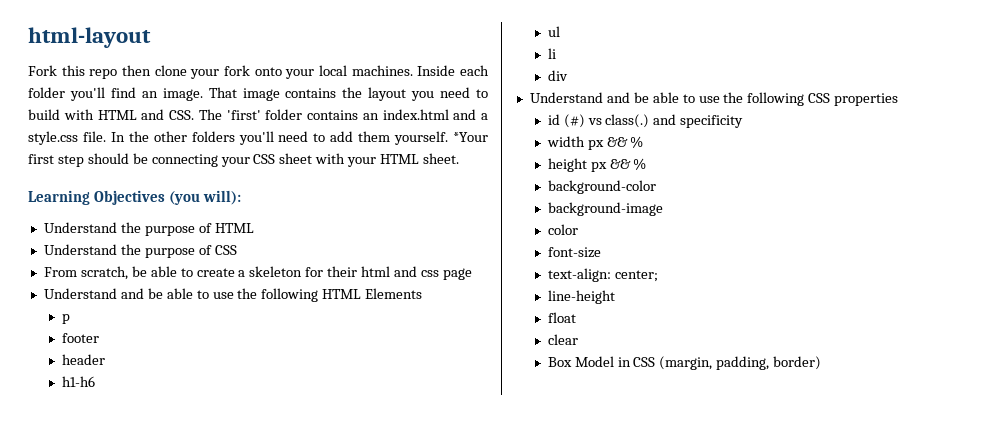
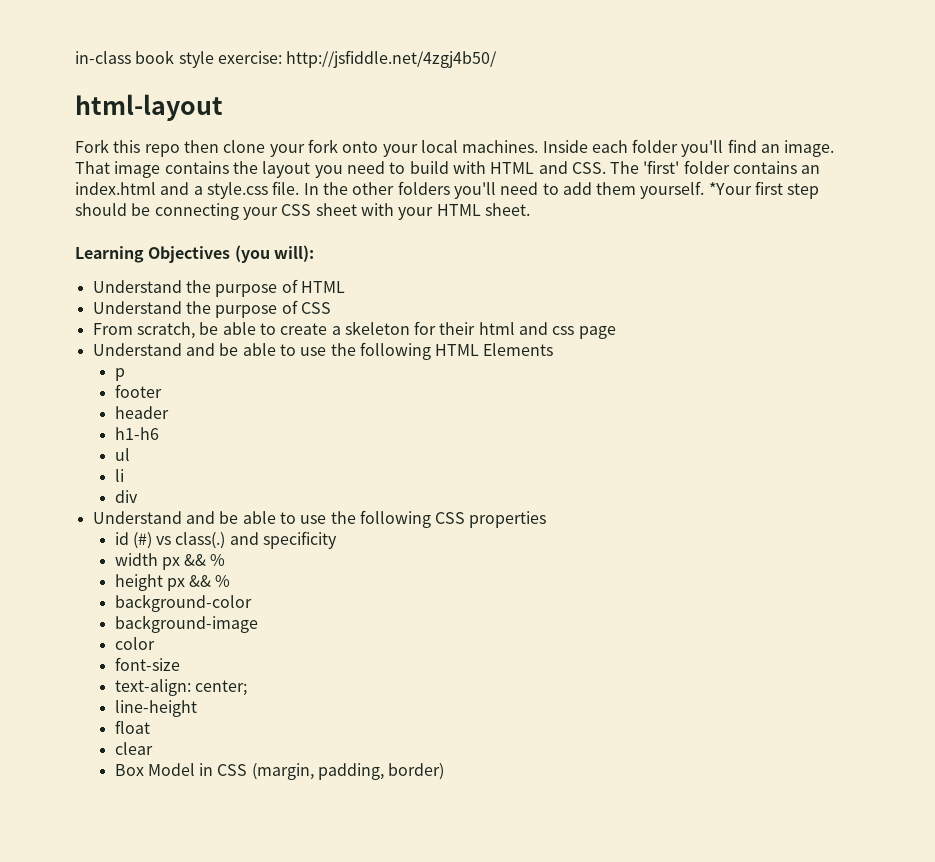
(28, 37) none -> [75,50,498,68] in-class book style exercise: http://jsfiddle.net/4zgj4b50/ //

